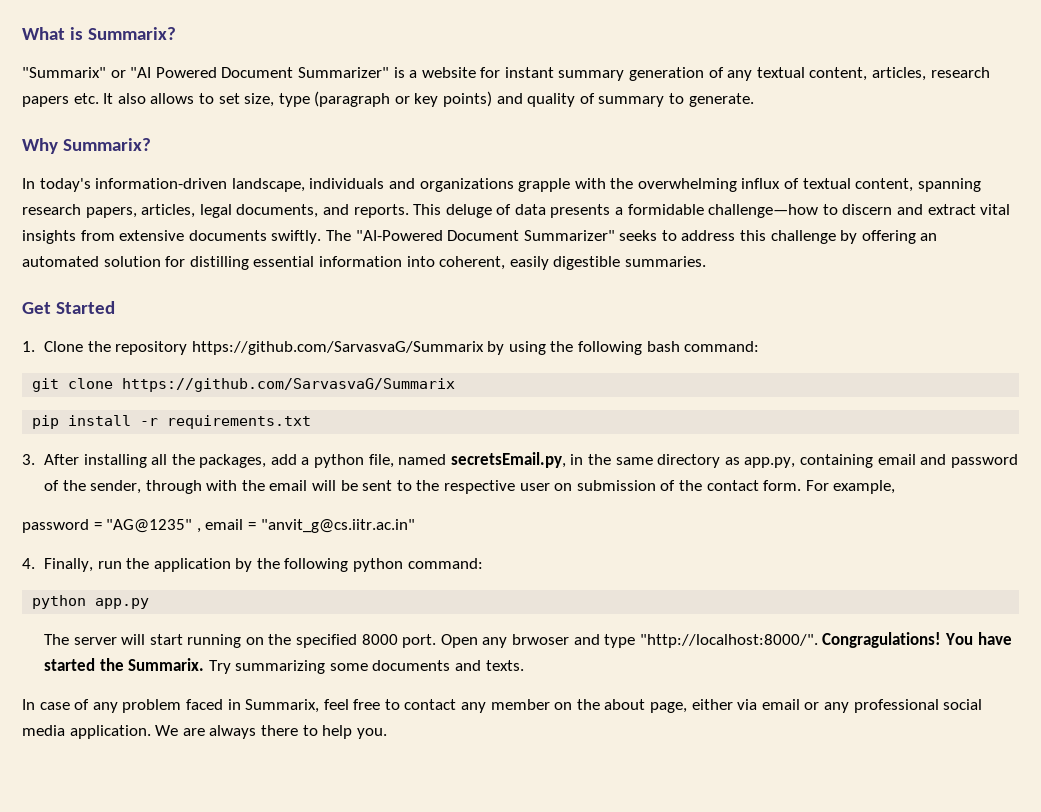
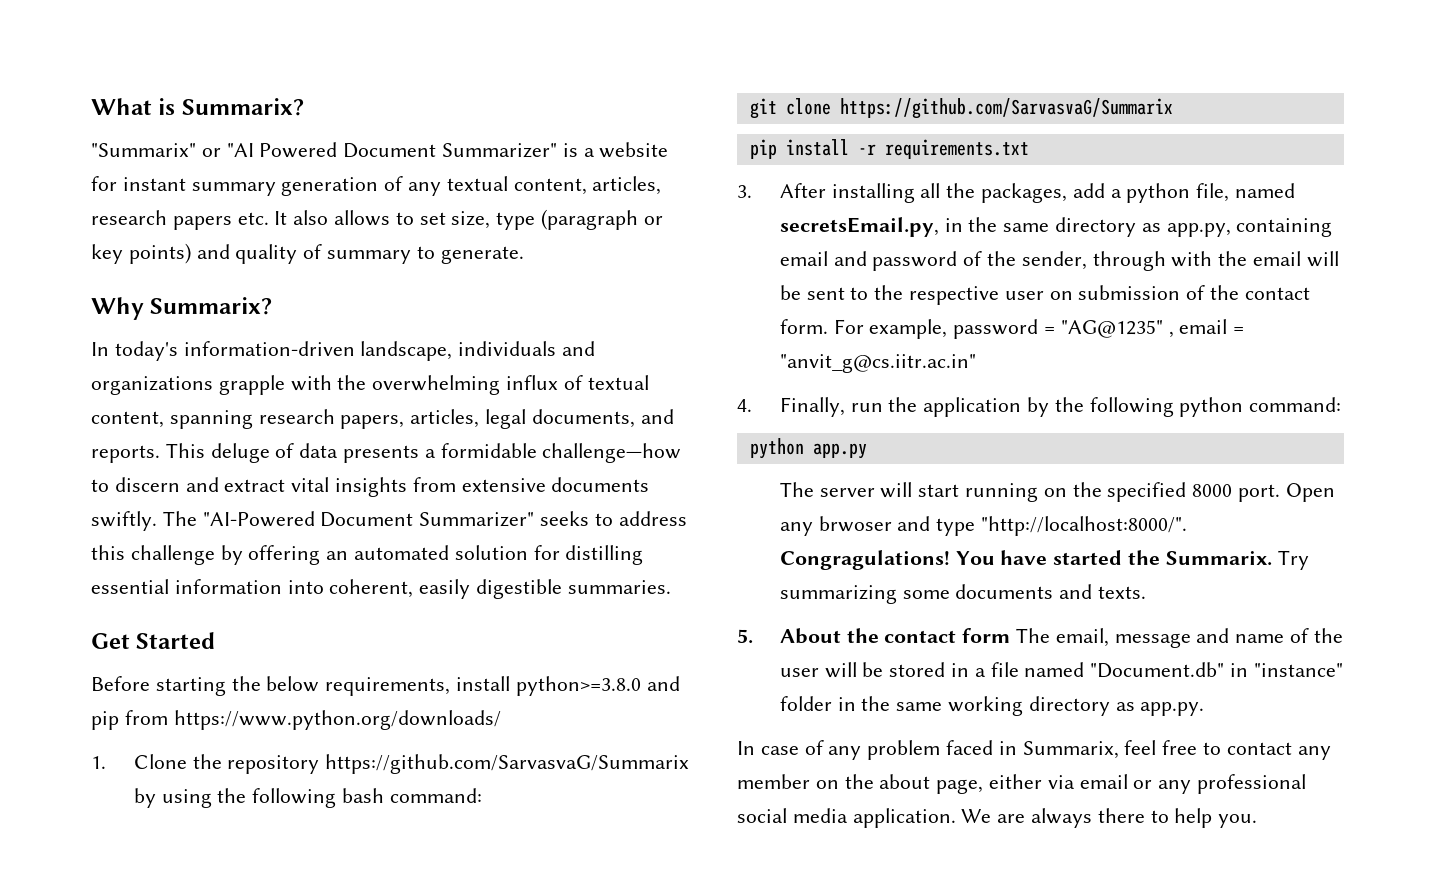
(116, 307) none -> [91,676,680,696] [91,710,501,730] // Before starting the below requirements, install python>=3.8.0 and pip from https://www.python.org/downloads/
(896, 487) // -> (948, 329) none
(524, 665) none -> [737,628,1343,648] [779,662,1343,678] [779,696,1205,716] // 5. About the contact form The email, message and name of the user will be stored in a file named "Document.db" in "instance" folder in the same working directory as app.py.

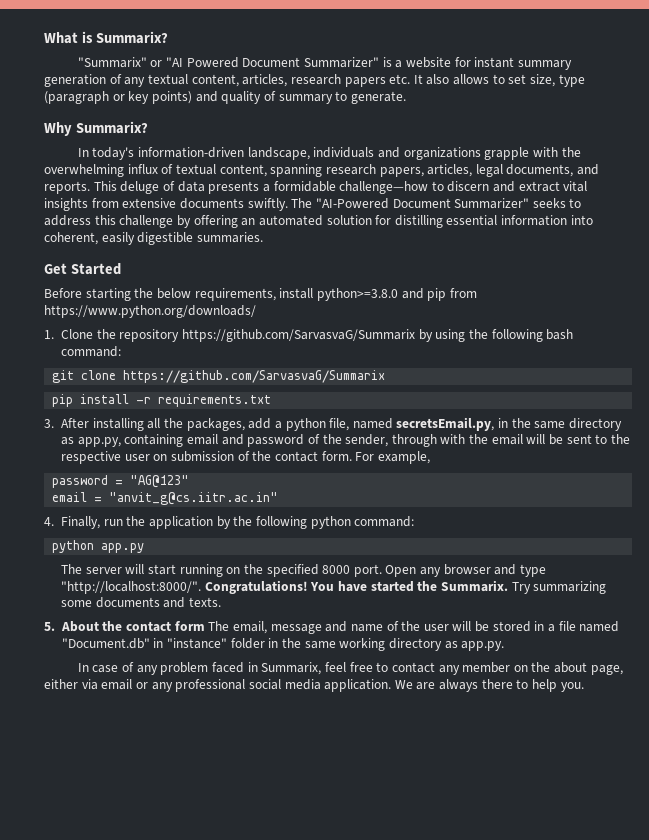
(948, 329) none -> (430, 457) //
[1060,320,1174,338] "AG@1235" , -> [130,475,190,488] "AG@123" //
[818,516,892,532] brwoser -> [443,564,491,575] browser
[779,550,950,570] Congragulations! -> [204,580,308,594] Congratulations!

